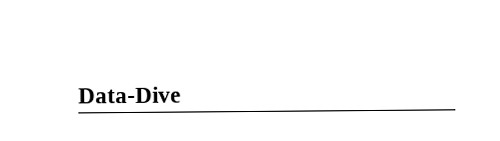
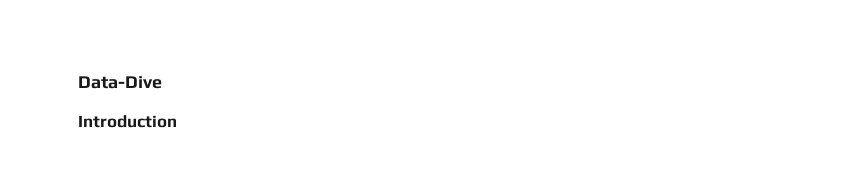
(181, 95) none -> [78,115,177,128] // Introduction

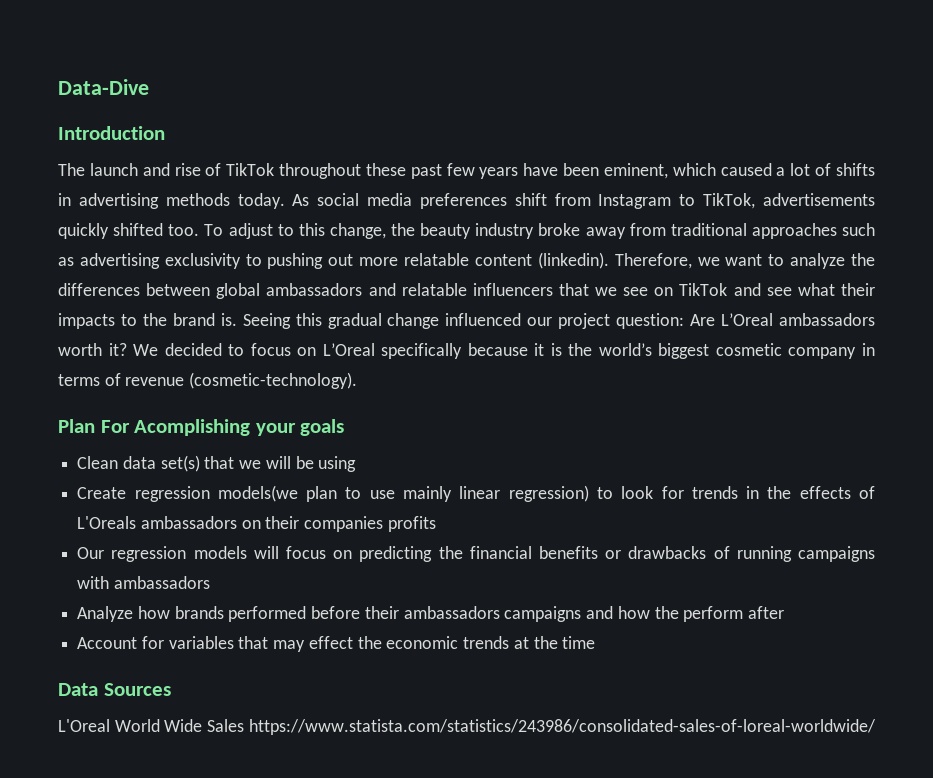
(177, 121) none -> [58,163,876,179] [58,193,875,209] [58,223,875,239] [58,252,876,269] [58,283,875,299] [58,313,875,329] [58,343,875,359] [58,372,358,389] [58,419,345,436] [77,455,357,472] [77,485,875,502] [77,516,436,532] [77,546,875,562] [77,576,210,589] [77,606,784,622] [77,636,596,652] [58,683,171,696] [58,719,876,735] // The launch and rise of TikTok throughout these past few years have been eminent, which caused a lot of shifts in advertising methods today. As social media preferences shift from Instagram to TikTok, advertisements quickly shifted too. To adjust to this change, the beauty industry broke away from traditional approaches such as advertising exclusivity to pushing out more relatable content (linkedin). Therefore, we want to analyze the differences between global ambassadors and relatable influencers that we see on TikTok and see what their impacts to the brand is. Seeing this gradual change influenced our project question: Are L’Oreal ambassadors worth it? We decided to focus on L’Oreal specifically because it is the world’s biggest cosmetic company in terms of revenue (cosmetic-technology). // Plan For Acomplishing your goals // Clean data set(s) that we will be using // Create regression models(we plan to use mainly linear regression) to look for trends in the effects of L'Oreals ambassadors on their companies profits // Our regression models will focus on predicting the financial benefits or drawbacks of running campaigns with ambassadors // Analyze how brands performed before their ambassadors campaigns and how the perform after // Account for variables that may effect the economic trends at the time // Data Sources // L'Oreal World Wide Sales https://www.statista.com/statistics/243986/consolidated-sales-of-loreal-worldwide/

